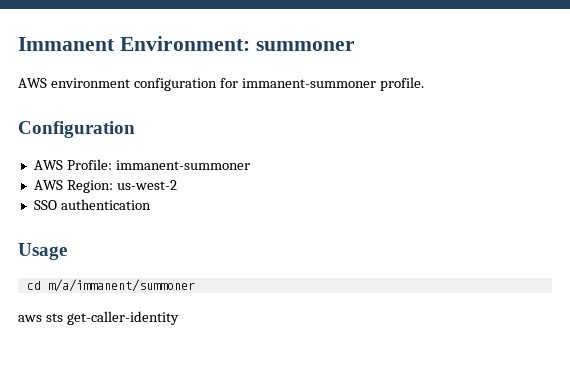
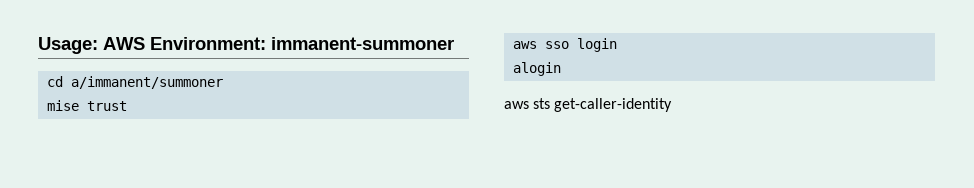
[18,36,355,51] [18,77,424,91] [18,121,135,138] [33,159,250,170] [33,180,177,193] [33,199,151,210] [18,243,67,260] [26,279,195,292] Immanent Environment: summoner // AWS environment configuration for immanent-summoner profile. // Configuration // AWS Profile: immanent-summoner // AWS Region: us-west-2 // SSO authentication // Usage // cd m/a/immanent/summoner -> [38,37,454,54] [47,76,224,89] [47,100,128,111] [513,38,618,52] [513,62,562,76] Usage: AWS Environment: immanent-summoner // cd a/immanent/summoner // mise trust // aws sso login // alogin

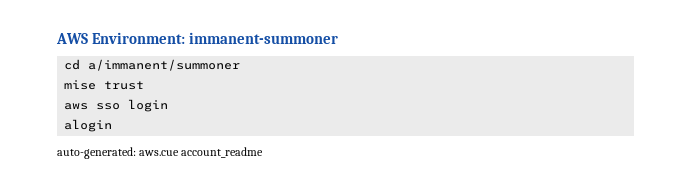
[38,37,98,54] Usage: -> (56, 38) none
[504,98,673,112] aws sts get-caller-identity -> [57,147,264,159] auto-generated: aws.cue account_readme

